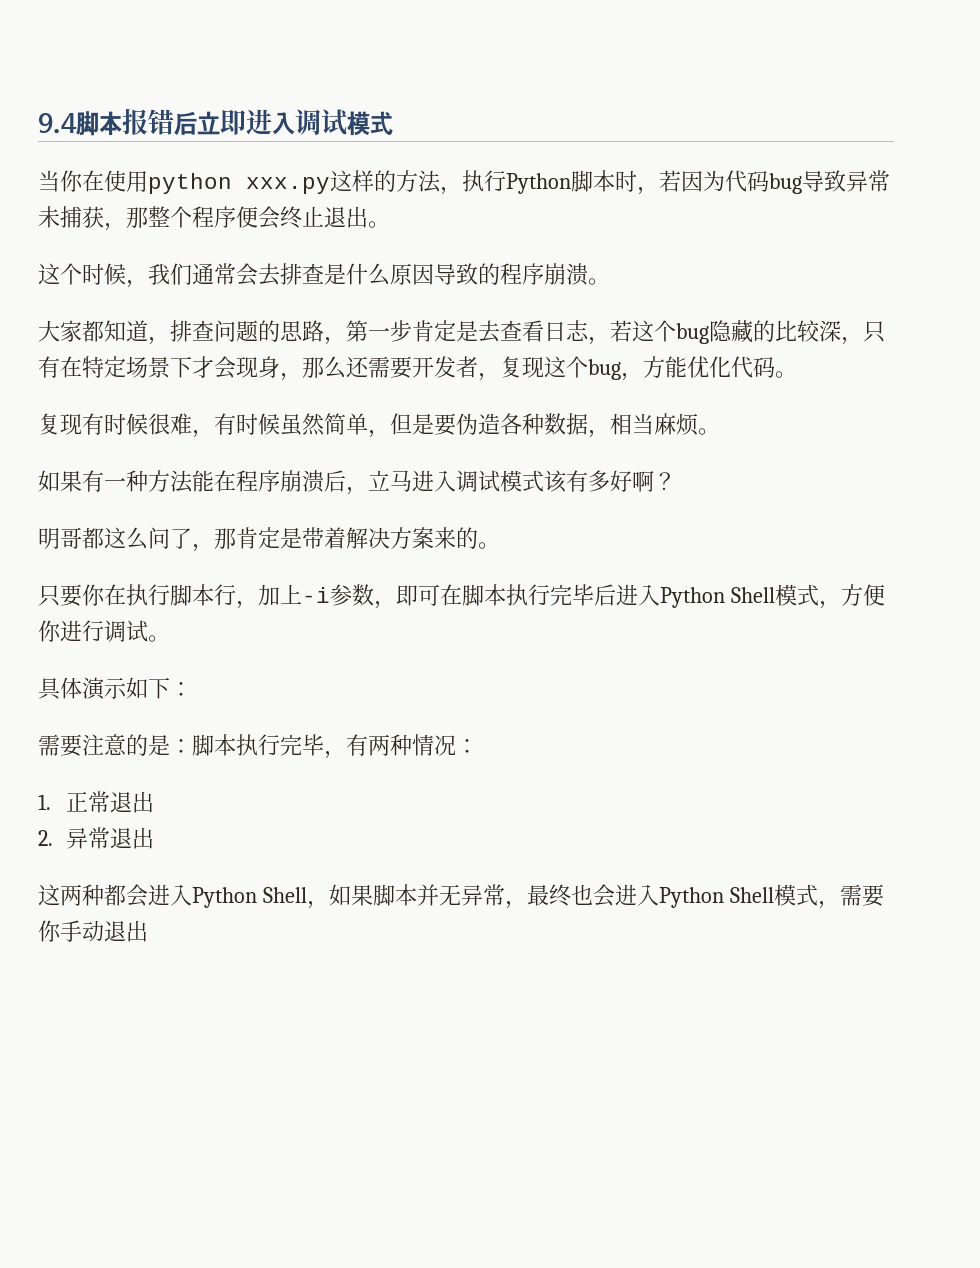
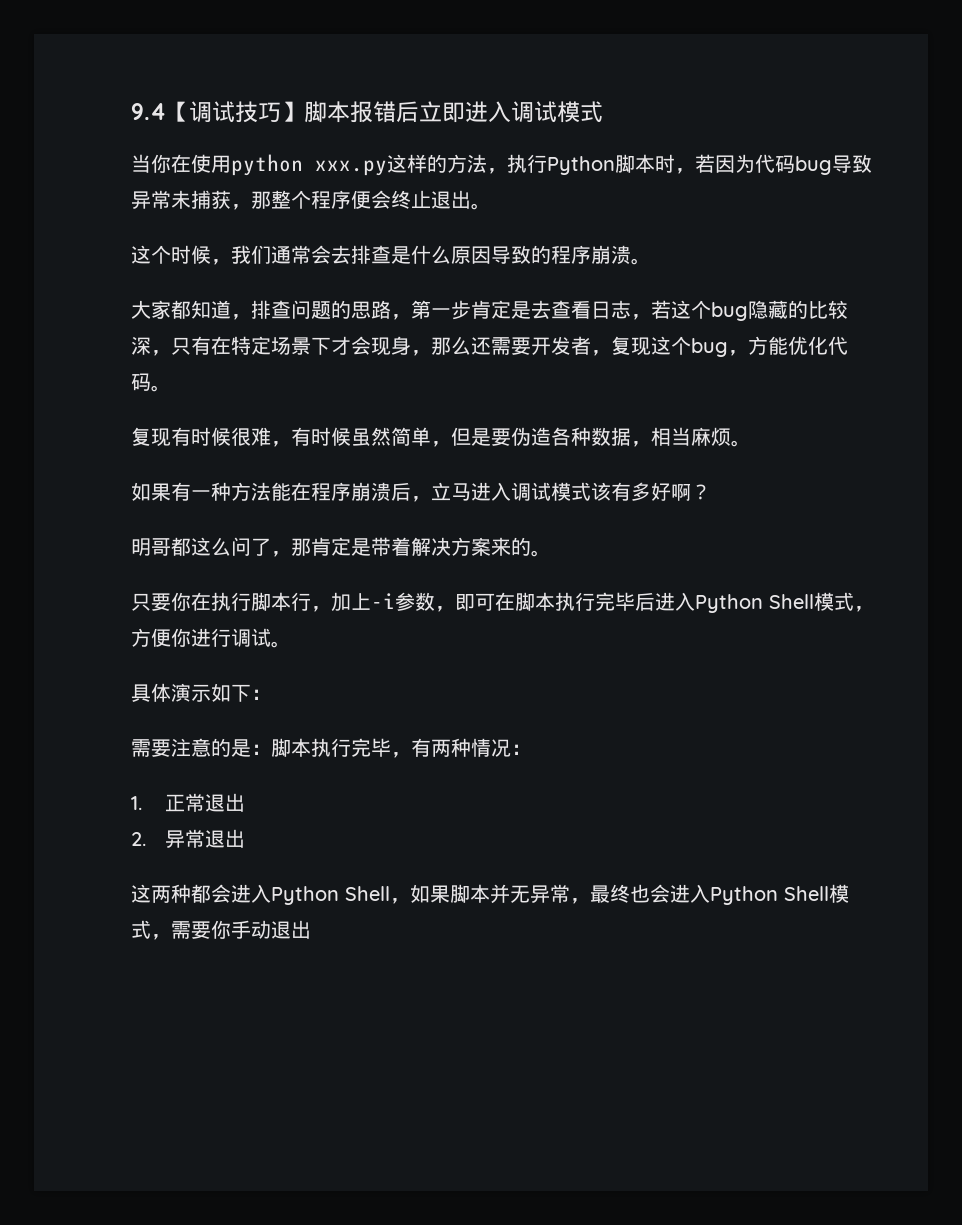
(77, 123) none -> [166,101,304,123] 【调试技巧】

